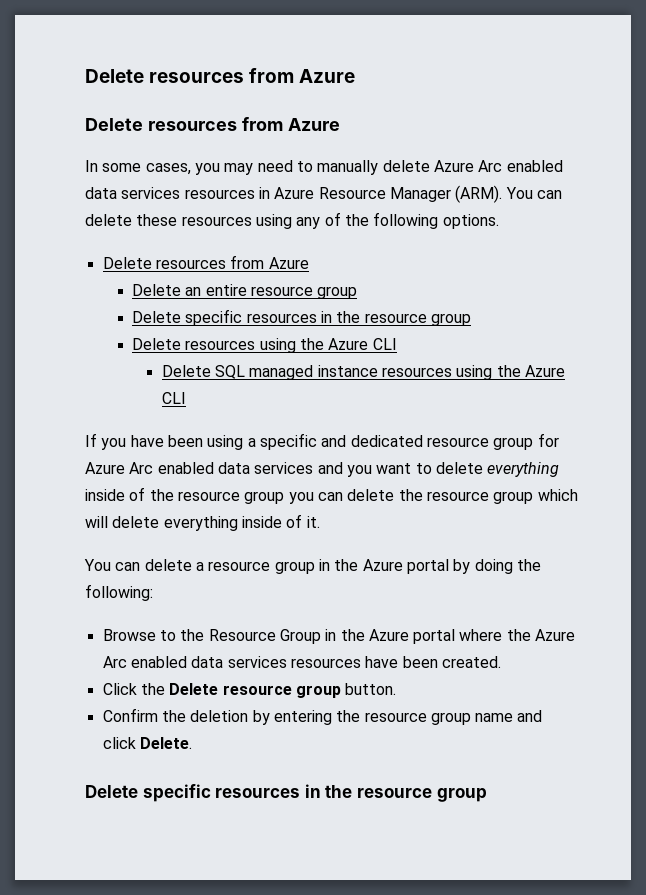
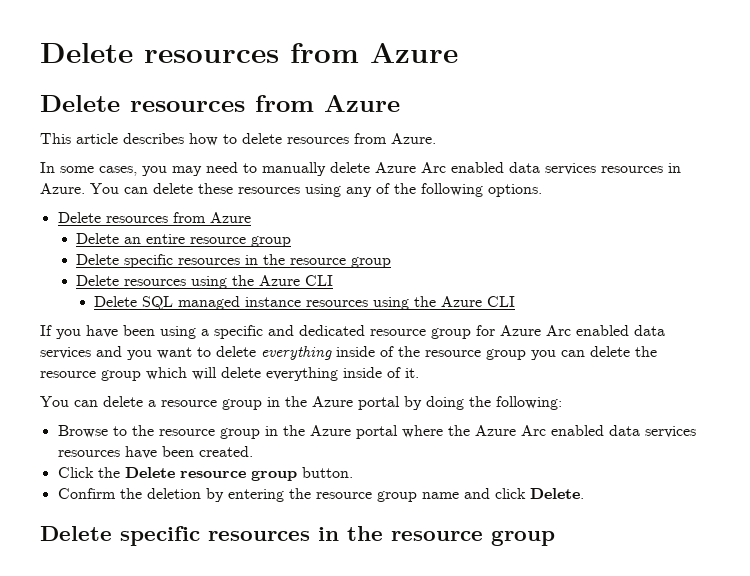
(340, 124) none -> [40,133,436,146] // This article describes how to delete resources from Azure.
[274,185,503,203] Azure Resource Manager (ARM). -> [40,183,85,194] Azure.
[208,629,321,644] Resource Group -> [158,428,260,439] resource group

